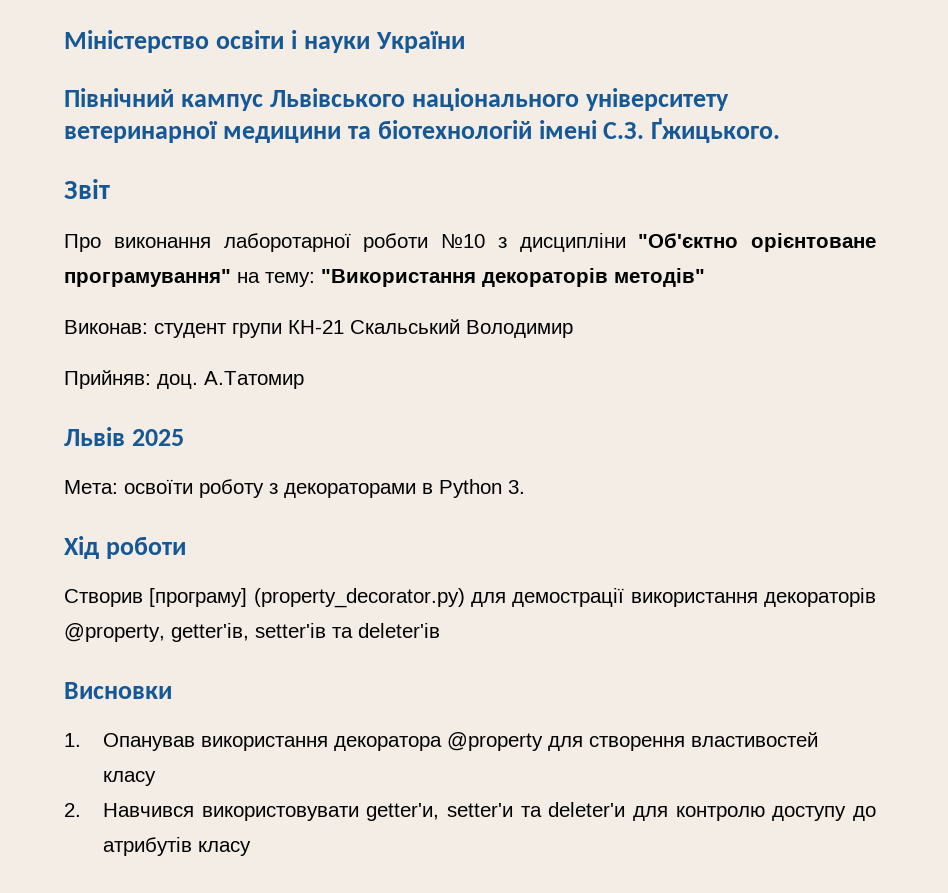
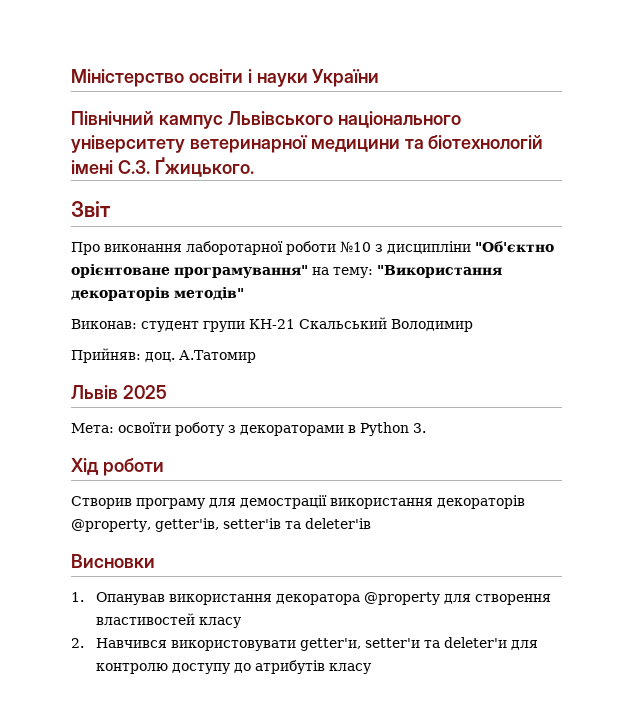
[149,588,465,608] [програму] (property_decorator.py) -> [136,498,206,509] програму

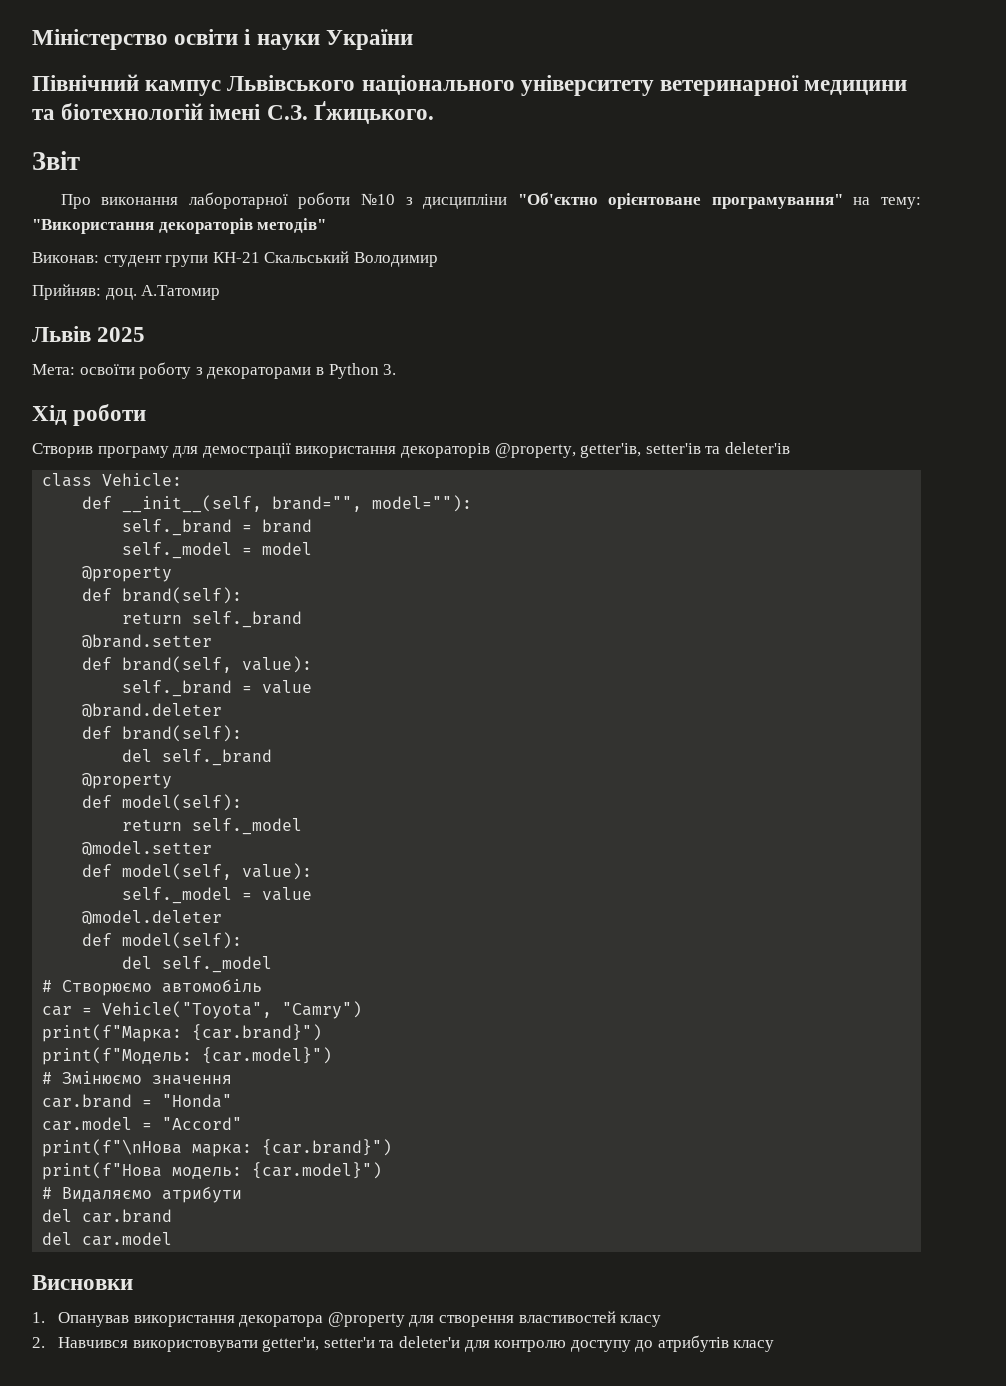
(371, 523) none -> [42,473,183,487] [82,495,473,513] [122,519,313,536] [122,542,313,559] [82,566,173,582] [82,587,243,604] [122,611,303,628] [82,634,213,649] [82,656,313,673] [122,680,313,697] [82,703,223,718] [82,725,243,742] [122,749,273,766] [82,773,173,789] [82,794,243,811] [122,818,303,835] [82,841,213,856] [82,863,313,880] [122,887,313,904] [82,910,223,925] [82,932,243,949] [122,956,273,973] [42,979,263,996] [42,1001,363,1019] [42,1024,323,1042] [42,1047,333,1065] [42,1071,233,1085] [42,1094,233,1108] [42,1117,243,1131] [42,1139,393,1157] [42,1162,383,1180] [42,1186,243,1203] [42,1209,173,1223] [42,1232,173,1246] // class Vehicle: // def __init__(self, brand="", model=""): // self._brand = brand // self._model = model // @property // def brand(self): // return self._brand // @brand.setter // def brand(self, value): // self._brand = value // @brand.deleter // def brand(self): // del self._brand // @property // def model(self): // return self._model // @model.setter // def model(self, value): // self._model = value // @model.deleter // def model(self): // del self._model // # Створюємо автомобіль // car = Vehicle("Toyota", "Camry") // print(f"Марка: {car.brand}") // print(f"Модель: {car.model}") // # Змінюємо значення // car.brand = "Honda" // car.model = "Accord" // print(f"\nНова марка: {car.brand}") // print(f"Нова модель: {car.model}") // # Видаляємо атрибути // del car.brand // del car.model

